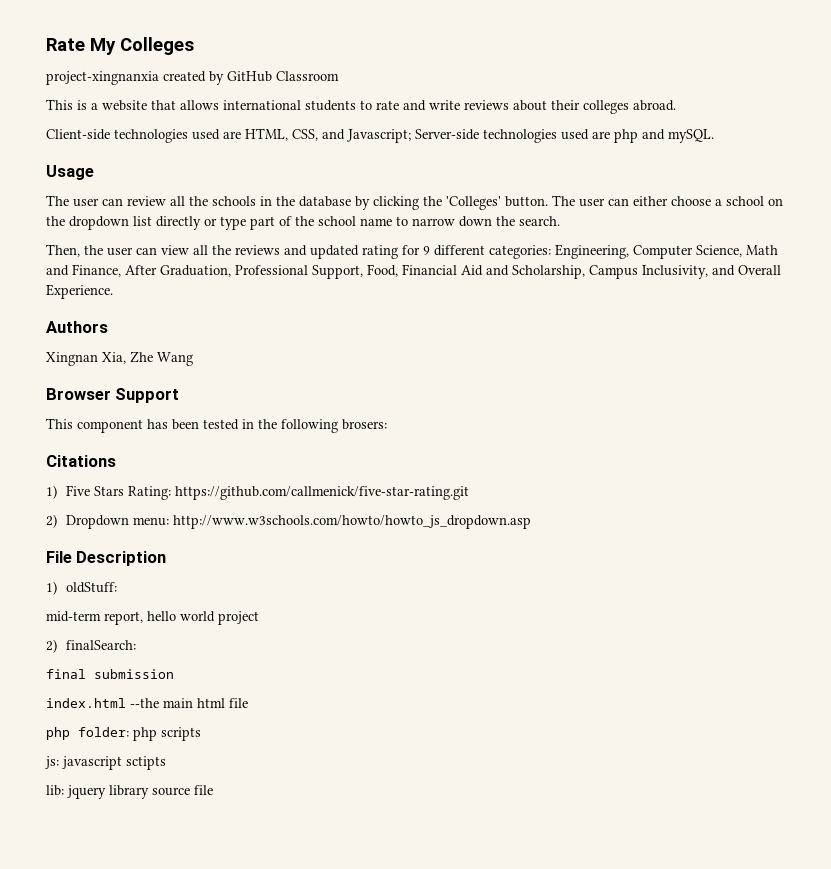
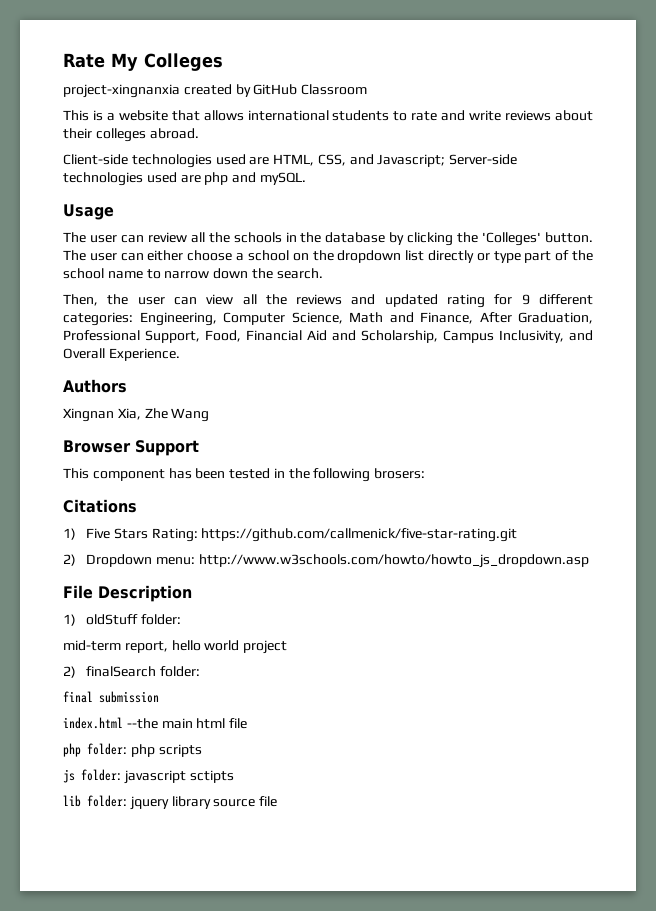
[65,582,117,593] oldStuff: -> [86,614,181,625] oldStuff folder:
[65,640,136,650] finalSearch: -> [86,666,200,677] finalSearch folder:
[45,756,59,769] js: -> [63,769,121,783] js folder:
[46,785,64,796] lib: -> [63,795,127,807] lib folder:

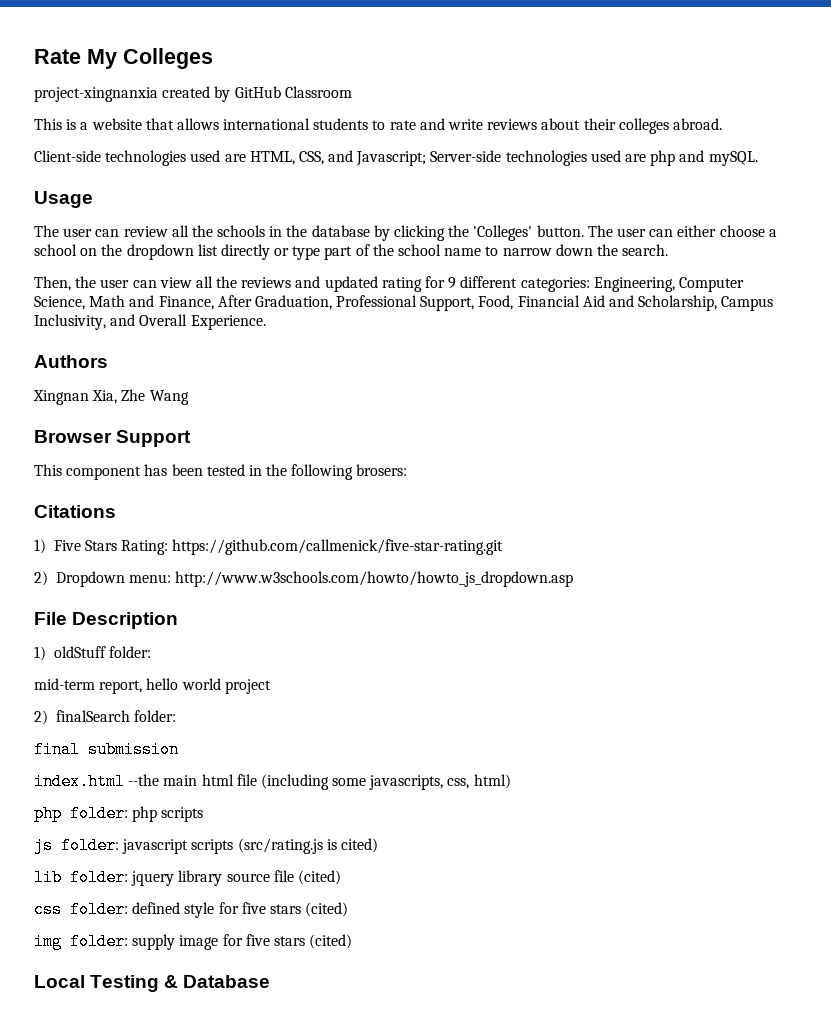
(248, 723) none -> [260,774,511,790] (including some javascripts, css, html)
[189,770,234,783] sctipts -> [191,838,378,854] scripts (src/rating.js is cited)
(278, 801) none -> [297,870,341,885] [34,901,349,918] [34,933,353,950] [34,975,271,992] (cited) // css folder: defined style for five stars (cited) // img folder: supply image for five stars (cited) // Local Testing & Database

